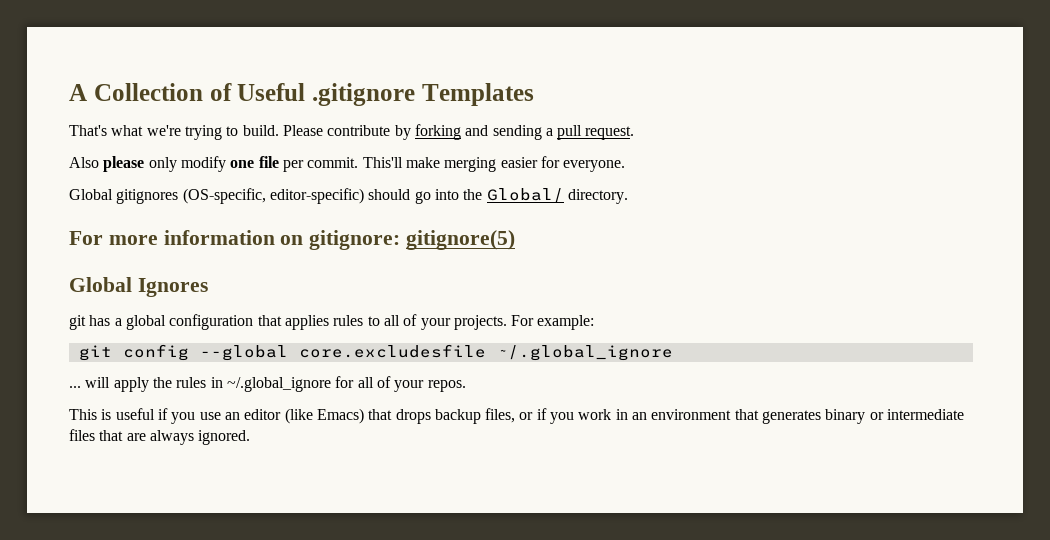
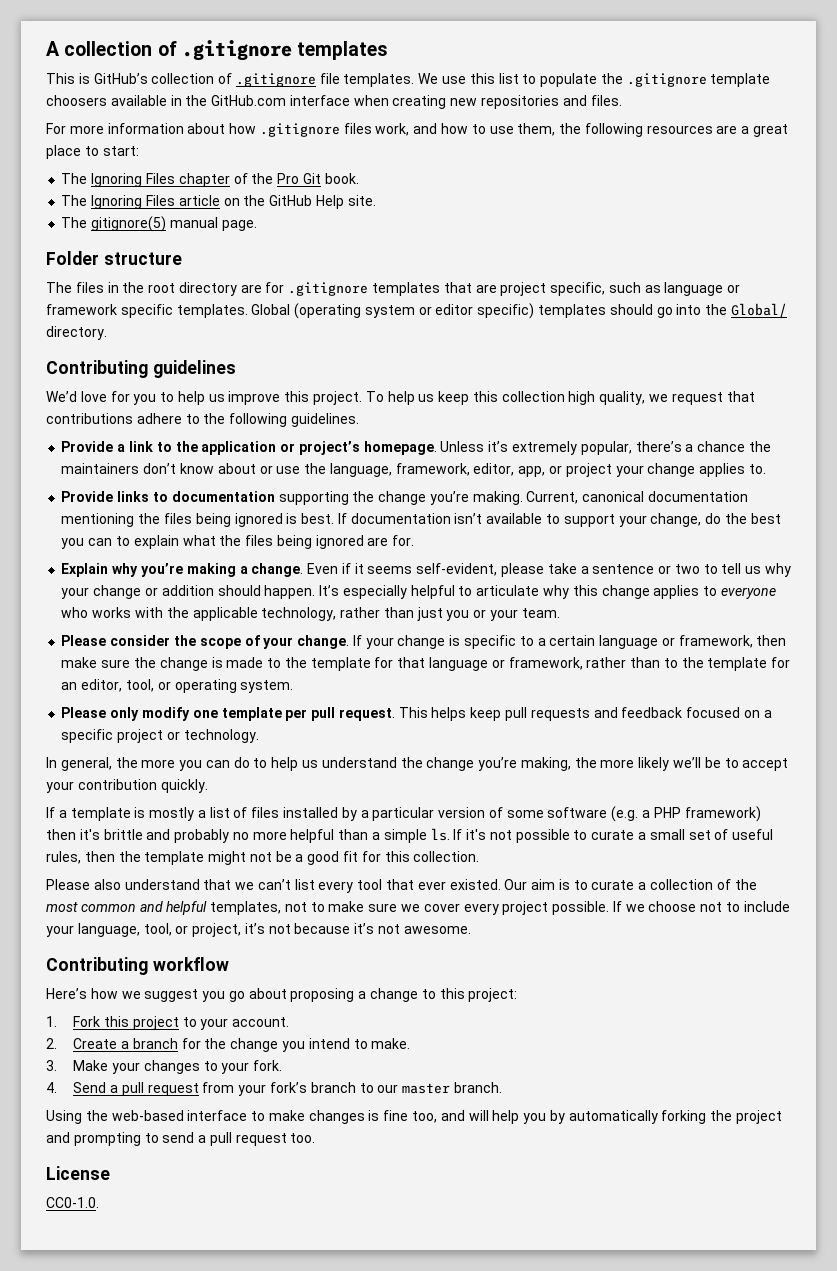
[93,83,534,106] [69,124,635,140] [69,156,626,172] [69,188,364,204] Collection of Useful .gitignore Templates // That's what we're trying to build. Please contribute by forking and sending a pull request. // Also please only modify one file per commit. This'll make merging easier for everyone. // Global gitignores (OS-specific, editor-specific) -> [64,40,389,61] [46,73,771,87] [46,95,622,109] [46,123,789,137] [46,145,139,159] [61,173,359,187] [61,195,376,209] [61,216,257,232] [46,251,182,265] [46,282,741,296] [46,303,607,319] collection of .gitignore templates // This is GitHub’s collection of .gitignore file templates. We use this list to populate the .gitignore template choosers available in the GitHub.com interface when creating new repositories and files. // For more information about how .gitignore files work, and how to use them, the following resources are a great place to start: // The Ignoring Files chapter of the Pro Git book. // The Ignoring Files article on the GitHub Help site. // The gitignore(5) manual page. // Folder structure // The files in the root directory are for .gitignore templates that are project specific, such as language or framework specific templates. Global (operating system or editor specific) templates
[69,230,516,250] [69,277,208,297] [69,314,595,330] [78,344,673,361] [69,376,466,392] [69,408,965,424] [69,429,251,445] For more information on gitignore: gitignore(5) // Global Ignores // git has a global configuration that applies rules to all of your projects. For example: // git config --global core.excludesfile ~/.global_ignore // ... will apply the rules in ~/.global_ignore for all of your repos. // This is useful if you use an editor (like Emacs) that drops backup files, or if you work in an environment that generates binary or intermediate files that are always ignored. -> [46,360,236,378] [46,391,755,405] [46,413,359,427] [61,441,771,455] [61,463,766,477] [61,491,748,505] [61,513,781,527] [61,535,415,549] [61,563,791,577] [61,585,776,599] [61,607,560,621] [61,635,787,649] [61,657,791,671] [61,679,294,693] [61,707,772,721] [61,729,259,743] [46,757,789,771] [46,779,208,793] [46,806,761,822] [46,828,774,843] [46,851,480,865] [46,879,757,893] [46,901,790,915] [46,923,471,937] [46,957,229,975] [46,988,518,1002] [46,1016,290,1030] [46,1038,411,1052] [46,1060,283,1074] [46,1082,502,1096] [46,1110,783,1124] [46,1132,316,1146] [46,1166,110,1180] [46,1197,99,1208] Contributing guidelines // We’d love for you to help us improve this project. To help us keep this collection high quality, we request that contributions adhere to the following guidelines. // Provide a link to the application or project’s homepage. Unless it’s extremely popular, there’s a chance the maintainers don’t know about or use the language, framework, editor, app, or project your change applies to. // Provide links to documentation supporting the change you’re making. Current, canonical documentation mentioning the files being ignored is best. If documentation isn’t available to support your change, do the best you can to explain what the files being ignored are for. // Explain why you’re making a change. Even if it seems self-evident, please take a sentence or two to tell us why your change or addition should happen. It’s especially helpful to articulate why this change applies to everyone who works with the applicable technology, rather than just you or your team. // Please consider the scope of your change. If your change is specific to a certain language or framework, then make sure the change is made to the template for that language or framework, rather than to the template for an editor, tool, or operating system. // Please only modify one template per pull request. This helps keep pull requests and feedback focused on a specific project or technology. // In general, the more you can do to help us understand the change you’re making, the more likely we’ll be to accept your contribution quickly. // If a template is mostly a list of files installed by a particular version of some software (e.g. a PHP framework) then it's brittle and probably no more helpful than a simple ls. If it's not possible to curate a small set of useful rules, then the template might not be a good fit for this collection. // Please also understand that we can’t list every tool that ever existed. Our aim is to curate a collection of the most common and helpful templates, not to make sure we cover every project possible. If we choose not to include your language, tool, or project, it’s not because it’s not awesome. // Contributing workflow // Here’s how we suggest you go about proposing a change to this project: // 1. Fork this project to your account. // 2. Create a branch for the change you intend to make. // 3. Make your changes to your fork. // 4. Send a pull request from your fork’s branch to our master branch. // Using the web-based interface to make changes is fine too, and will help you by automatically forking the project and prompting to send a pull request too. // License // CC0-1.0.

